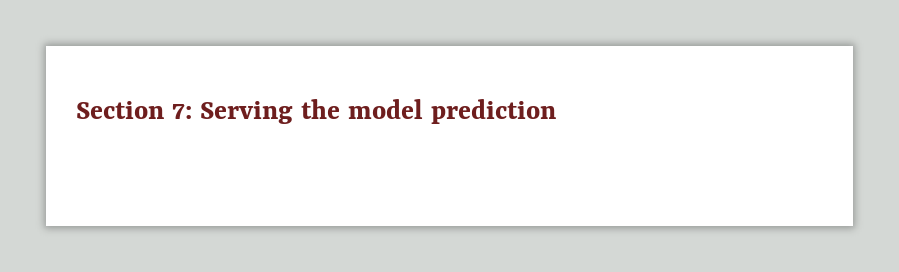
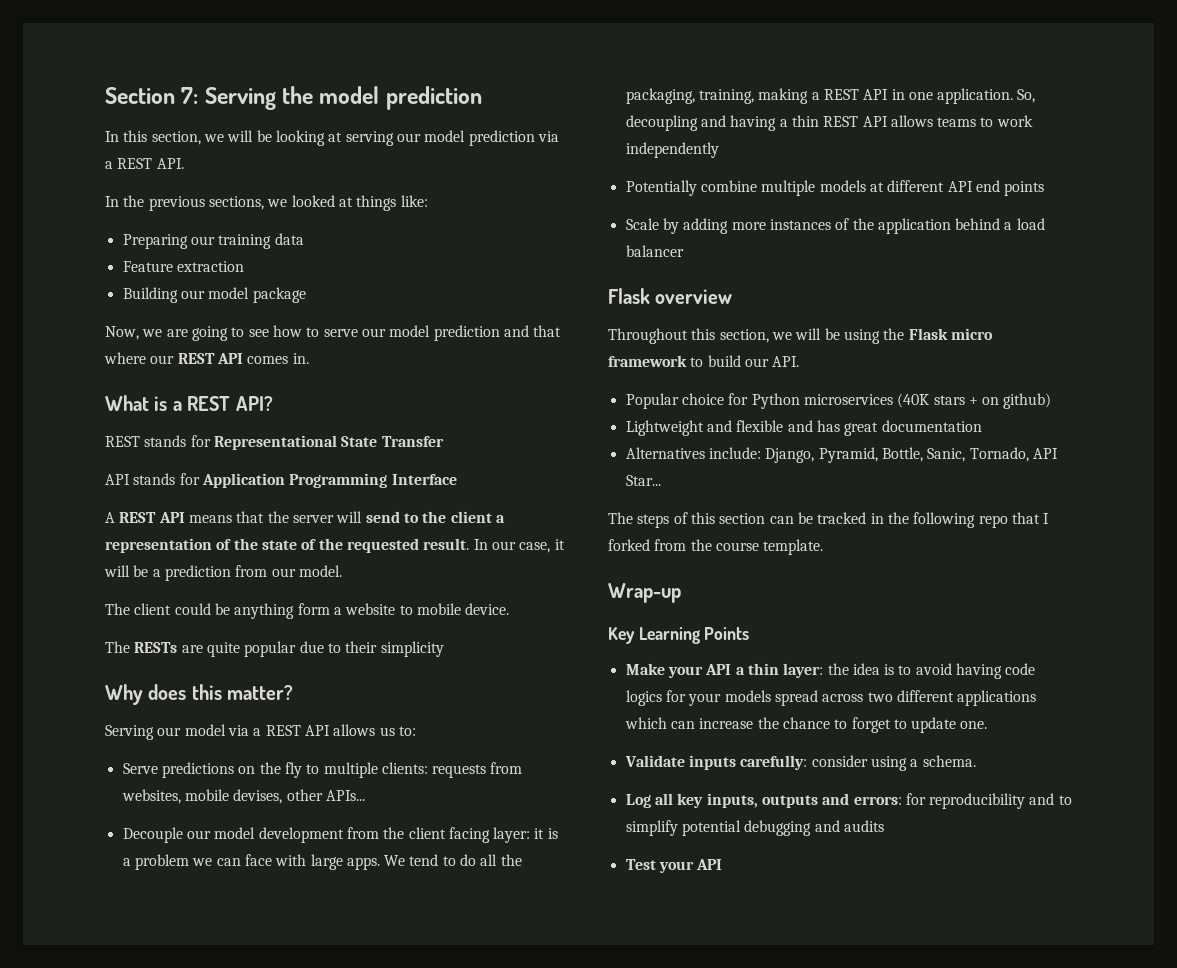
(556, 111) none -> [105,130,559,146] [105,158,184,169] [105,195,428,211] [122,233,304,249] [122,261,244,272] [122,287,306,303] [105,325,562,341] [104,352,309,364] [105,395,273,411] [105,435,444,450] [105,473,457,488] [105,511,505,523] [105,538,565,553] [104,565,342,581] [105,603,510,619] [105,641,444,657] [105,684,294,705] [105,724,416,740] [122,762,523,778] [121,789,365,804] [122,827,558,843] [122,854,522,870] [625,88,1036,104] [625,115,1033,131] [625,142,719,158] [625,180,1045,196] [625,218,1045,234] [625,245,684,257] [608,288,733,304] [608,328,993,344] [608,355,800,367] [625,393,1052,409] [625,420,982,436] [625,447,1058,463] [625,475,661,486] [608,512,1050,528] [608,539,824,555] [608,583,681,603] [608,627,750,644] [625,663,1036,679] [625,690,1037,706] [624,717,988,733] [624,755,976,771] [625,793,1072,809] [625,820,884,836] [625,859,723,873] // In this section, we will be looking at serving our model prediction via a REST API. // In the previous sections, we looked at things like: // Preparing our training data // Feature extraction // Building our model package // Now, we are going to see how to serve our model prediction and that where our REST API comes in. // What is a REST API? // REST stands for Representational State Transfer // API stands for Application Programming Interface // A REST API means that the server will send to the client a representation of the state of the requested result. In our case, it will be a prediction from our model. // The client could be anything form a website to mobile device. // The RESTs are quite popular due to their simplicity // Why does this matter? // Serving our model via a REST API allows us to: // Serve predictions on the fly to multiple clients: requests from websites, mobile devises, other APIs... // Decouple our model development from the client facing layer: it is a problem we can face with large apps. We tend to do all the packaging, training, making a REST API in one application. So, decoupling and having a thin REST API allows teams to work independently // Potentially combine multiple models at different API end points // Scale by adding more instances of the application behind a load balancer // Flask overview // Throughout this section, we will be using the Flask micro framework to build our API. // Popular choice for Python microservices (40K stars + on github) // Lightweight and flexible and has great documentation // Alternatives include: Django, Pyramid, Bottle, Sanic, Tornado, API Star... // The steps of this section can be tracked in the following repo that I forked from the course template. // Wrap-up // Key Learning Points // Make your API a thin layer: the idea is to avoid having code logics for your models spread across two different applications which can increase the chance to forget to update one. // Validate inputs carefully: consider using a schema. // Log all key inputs, outputs and errors: for reproducibility and to simplify potential debugging and audits // Test your API

